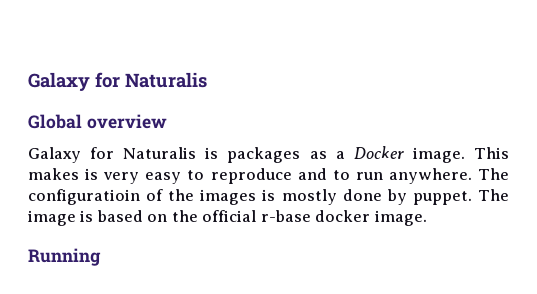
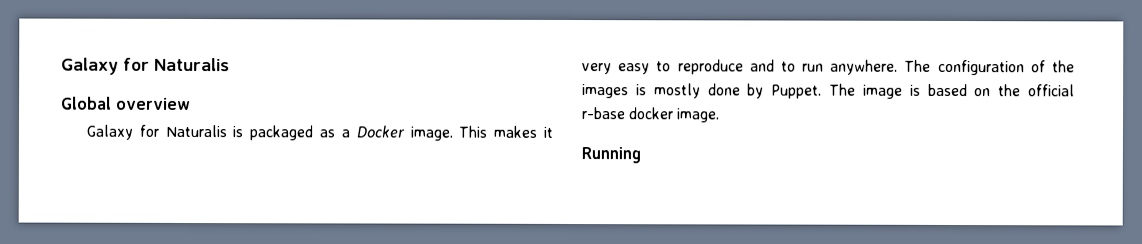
[227,147,301,163] packages -> [249,125,314,141] packaged
[85,168,99,180] is -> [542,126,553,138] it
[28,189,140,205] configuratioin -> [937,59,1025,76] configuration
[412,191,472,205] puppet. -> [771,84,823,99] Puppet.

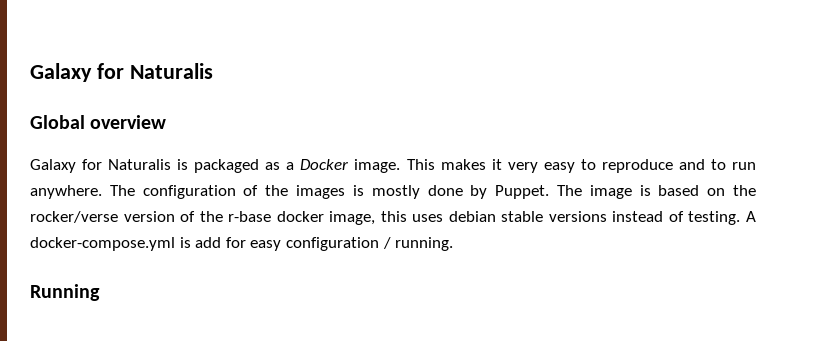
[1028,84,1075,97] [582,107,721,123] official r-base docker image. -> [30,211,756,225] [30,237,454,251] rocker/verse version of the r-base docker image, this uses debian stable versions instead of testing. A docker-compose.yml is add for easy configuration / running.

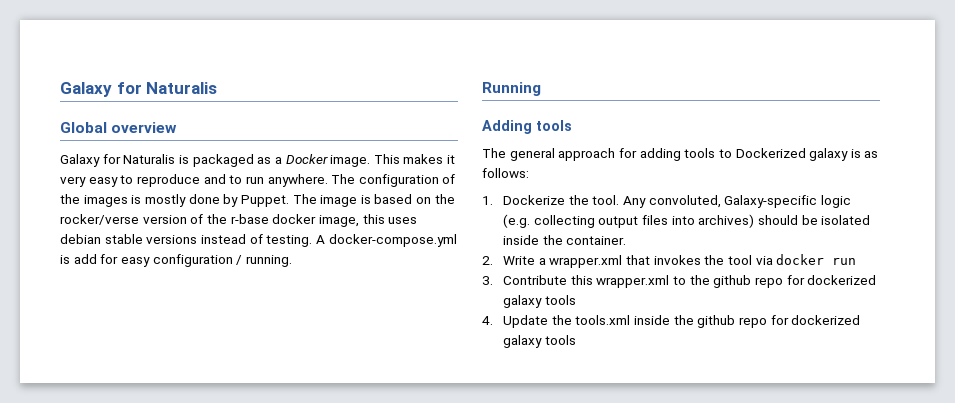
(100, 292) none -> [482,120,572,134] [482,148,879,161] [482,168,529,178] [482,195,851,208] [503,214,871,228] [503,235,627,245] [482,254,857,268] [482,275,877,288] [503,295,576,308] [482,315,861,328] [503,335,576,348] // Adding tools // The general approach for adding tools to Dockerized galaxy is as follows: // 1. Dockerize the tool. Any convoluted, Galaxy-specific logic (e.g. collecting output files into archives) should be isolated inside the container. // 2. Write a wrapper.xml that invokes the tool via docker run // 3. Contribute this wrapper.xml to the github repo for dockerized galaxy tools // 4. Update the tools.xml inside the github repo for dockerized galaxy tools

